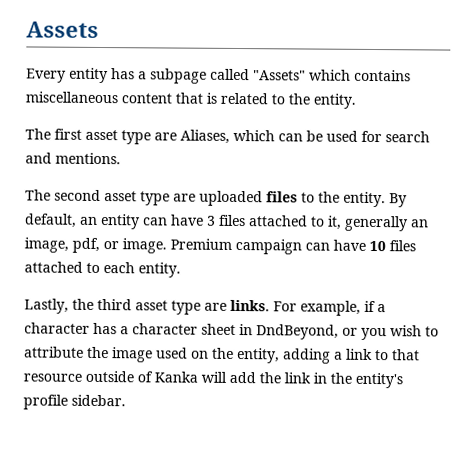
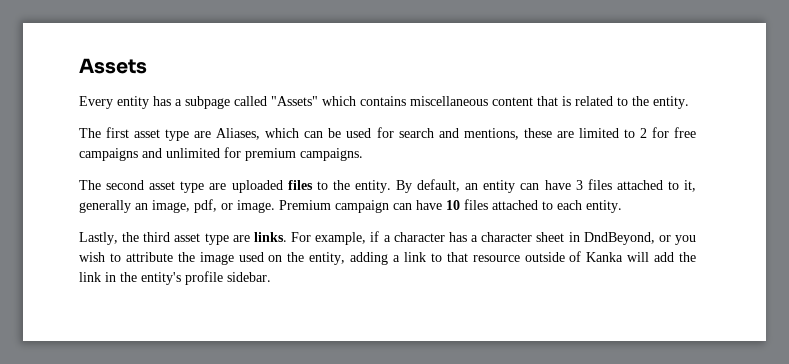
[55,152,121,165] mentions. -> [463,127,696,140] [79,147,363,161] mentions, these are limited to 2 for free campaigns and unlimited for premium campaigns.

